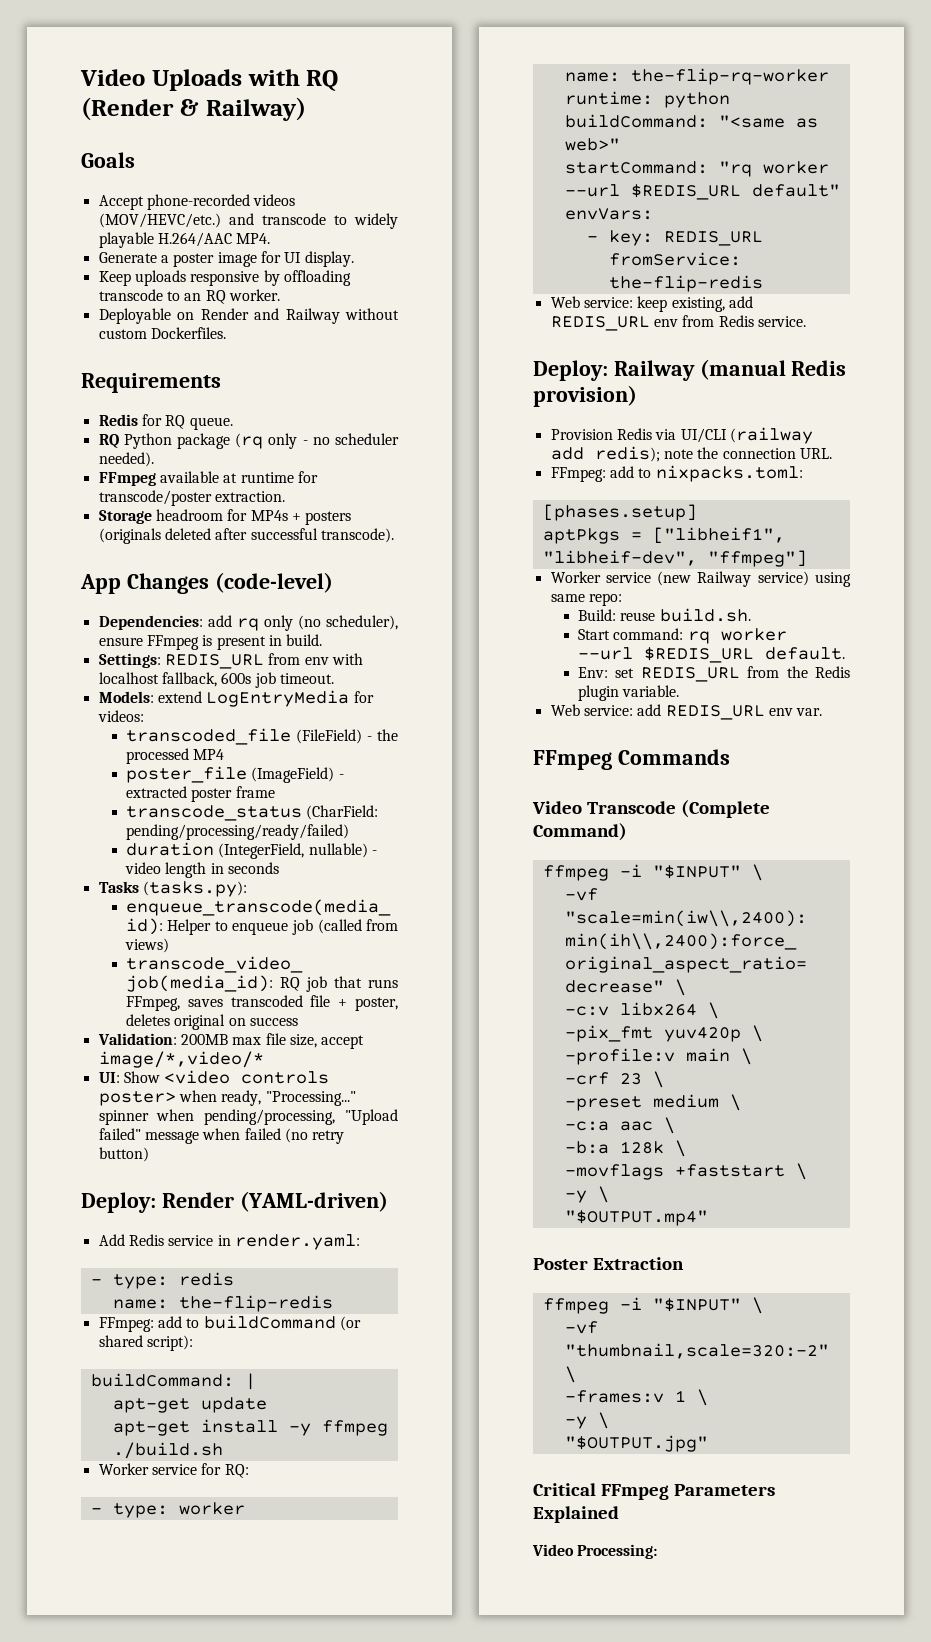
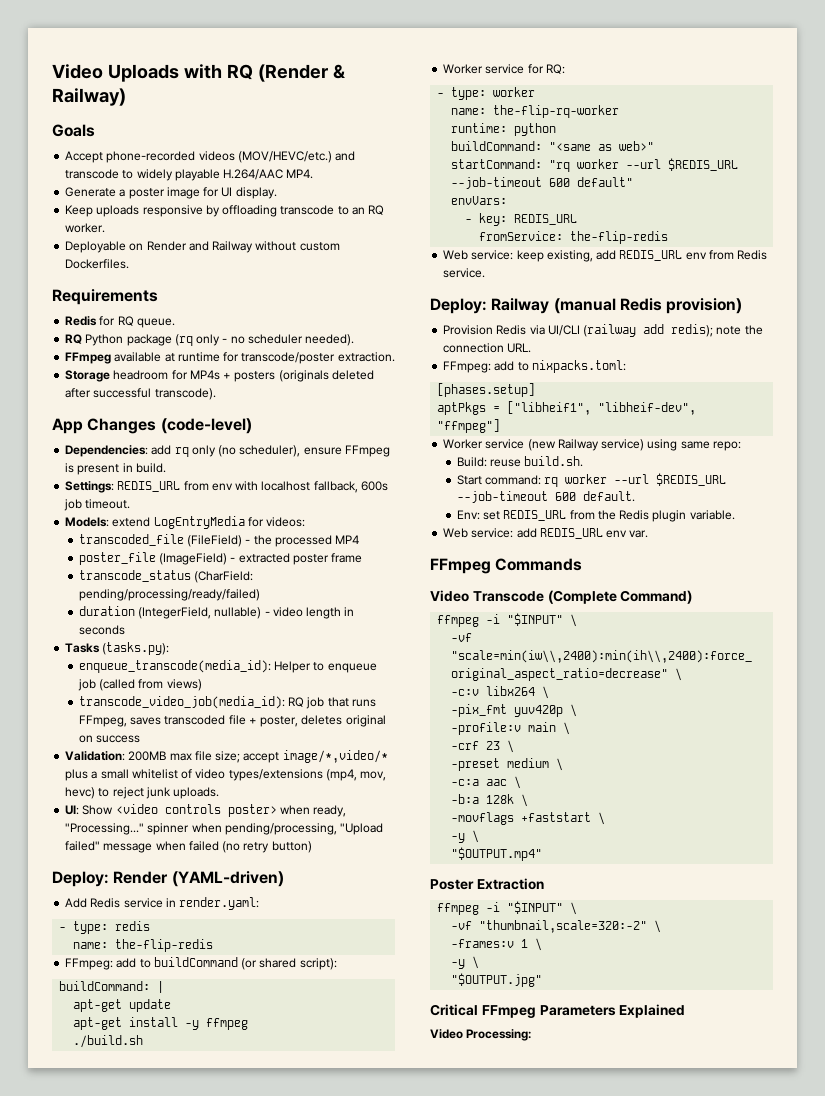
[289,1034,317,1048] size, -> [215,751,241,763] size;
(264, 1059) none -> [65,769,387,781] [65,787,220,799] plus a small whitelist of video types/extensions (mp4, mov, hevc) to reject junk uploads.
(741, 192) none -> [451,177,571,189] --job-timeout 600
(754, 655) none -> [456,491,576,503] --job-timeout 600

